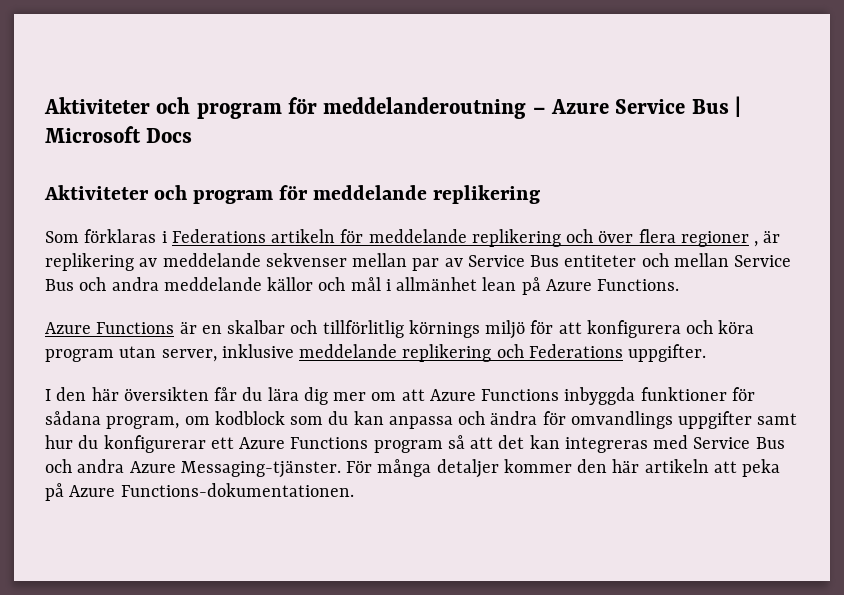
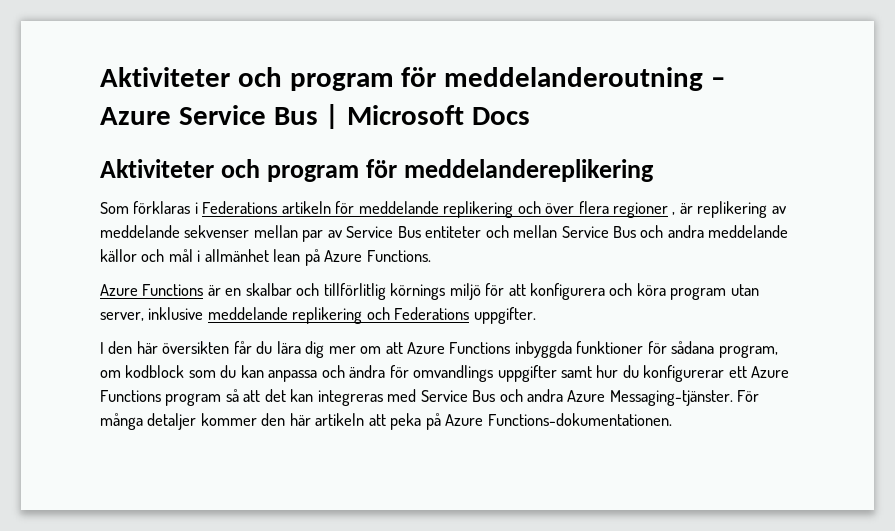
[313,185,541,204] meddelande replikering -> [404,159,655,182] meddelandereplikering

